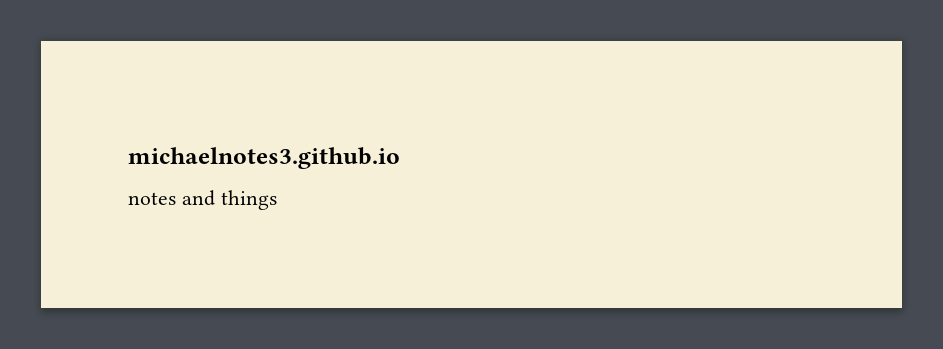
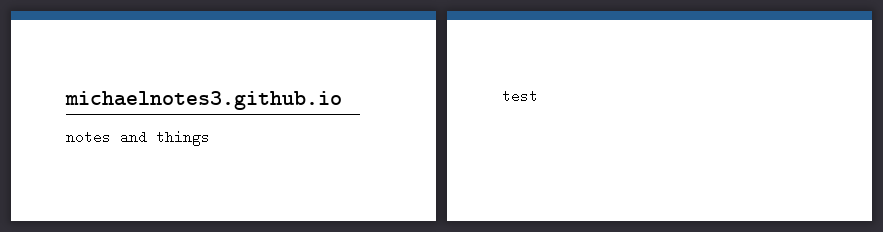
(277, 200) none -> [502,89,538,103] // test

